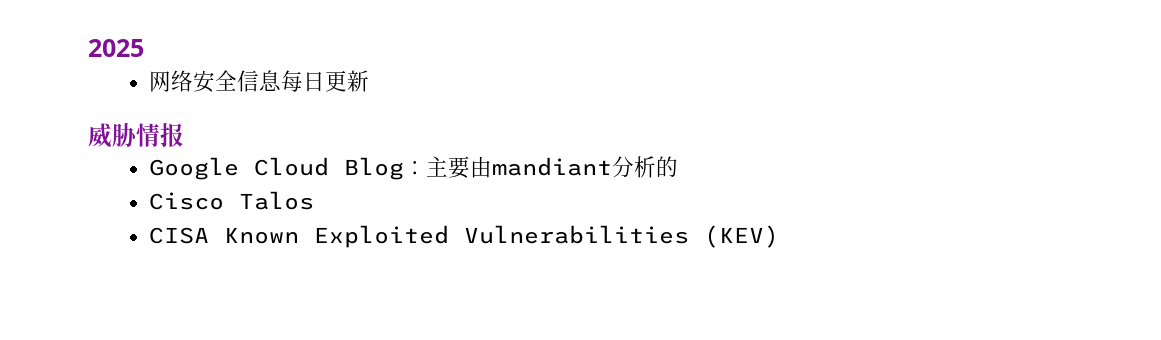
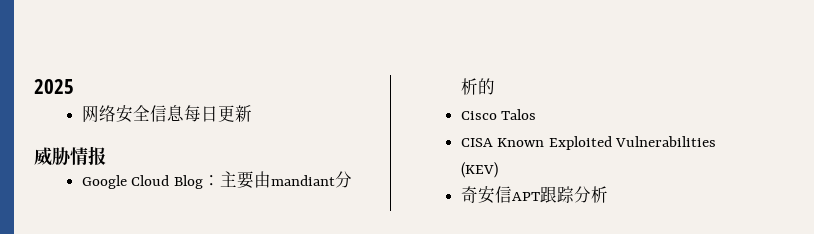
(779, 236) none -> [460,186,608,204] // 奇安信APT跟踪分析

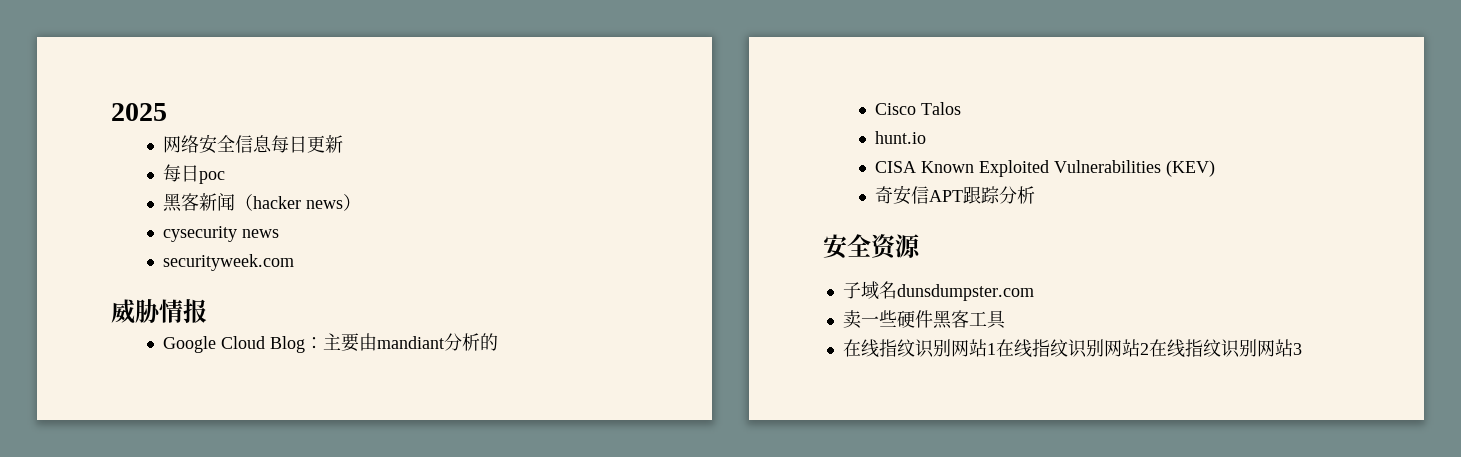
(252, 113) none -> [163,164,226,184] [163,193,362,212] [163,226,280,242] [163,254,295,271] // 每日poc // 黑客新闻（hacker news） // cysecurity news // securityweek.com
(537, 114) none -> [875,131,927,144] // hunt.io
(608, 194) none -> [823,234,921,260] [842,281,1034,301] [842,310,1006,329] [842,339,1302,358] // 安全资源 // 子域名dunsdumpster.com // 卖一些硬件黑客工具 // 在线指纹识别网站1在线指纹识别网站2在线指纹识别网站3

